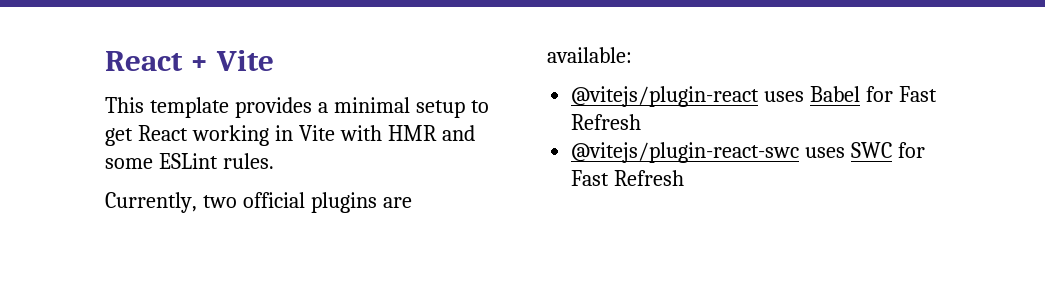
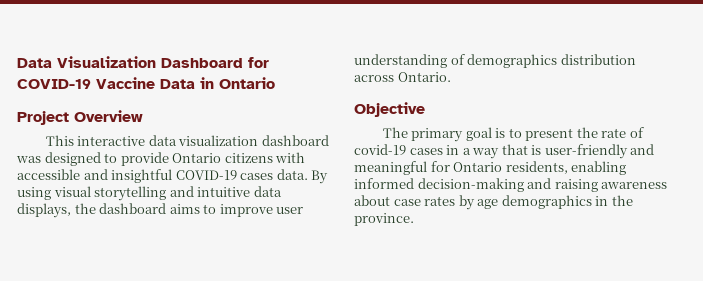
[105,50,274,71] [105,97,489,118] [105,125,475,146] [105,153,274,169] [105,192,412,213] [547,47,632,63] [571,86,937,107] [571,114,642,130] [571,142,926,163] [571,170,685,186] React + Vite // This template provides a minimal setup to get React working in Vite with HMR and some ESLint rules. // Currently, two official plugins are available: // @vitejs/plugin-react uses Babel for Fast Refresh // @vitejs/plugin-react-swc uses SWC for Fast Refresh -> [17,56,269,68] [17,77,275,89] [17,110,143,125] [45,135,329,146] [16,152,306,166] [17,169,329,184] [17,186,282,201] [17,203,304,218] [354,54,636,68] [354,72,451,82] [354,102,425,117] [382,127,644,142] [354,144,655,159] [354,161,627,175] [354,178,668,192] [354,195,633,210] [354,213,414,226] Data Visualization Dashboard for COVID-19 Vaccine Data in Ontario // Project Overview // This interactive data visualization dashboard was designed to provide Ontario citizens with accessible and insightful COVID-19 cases data. By using visual storytelling and intuitive data displays, the dashboard aims to improve user understanding of demographics distribution across Ontario. // Objective // The primary goal is to present the rate of covid-19 cases in a way that is user-friendly and meaningful for Ontario residents, enabling informed decision-making and raising awareness about case rates by age demographics in the province.

